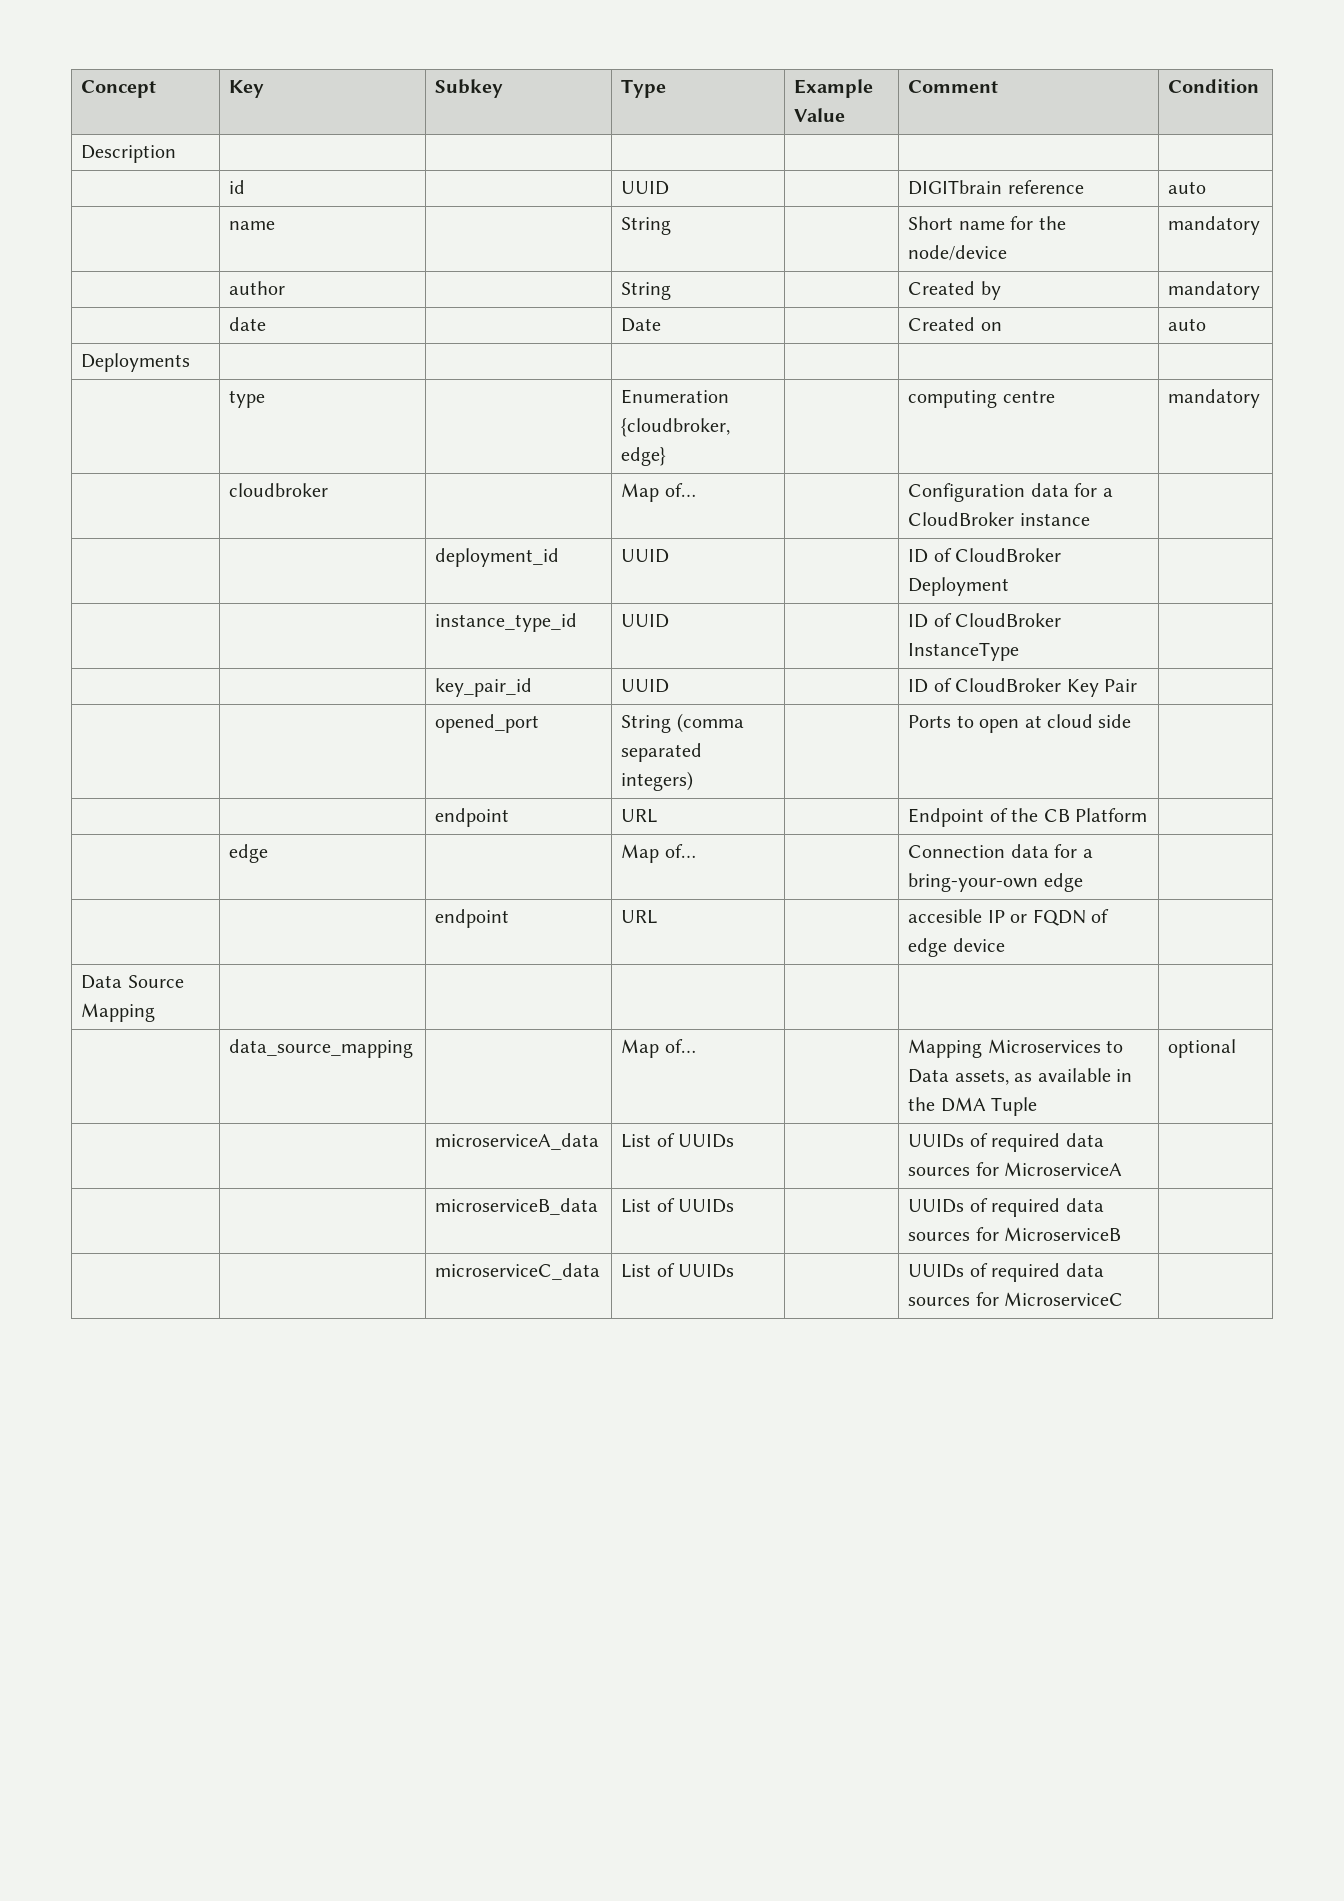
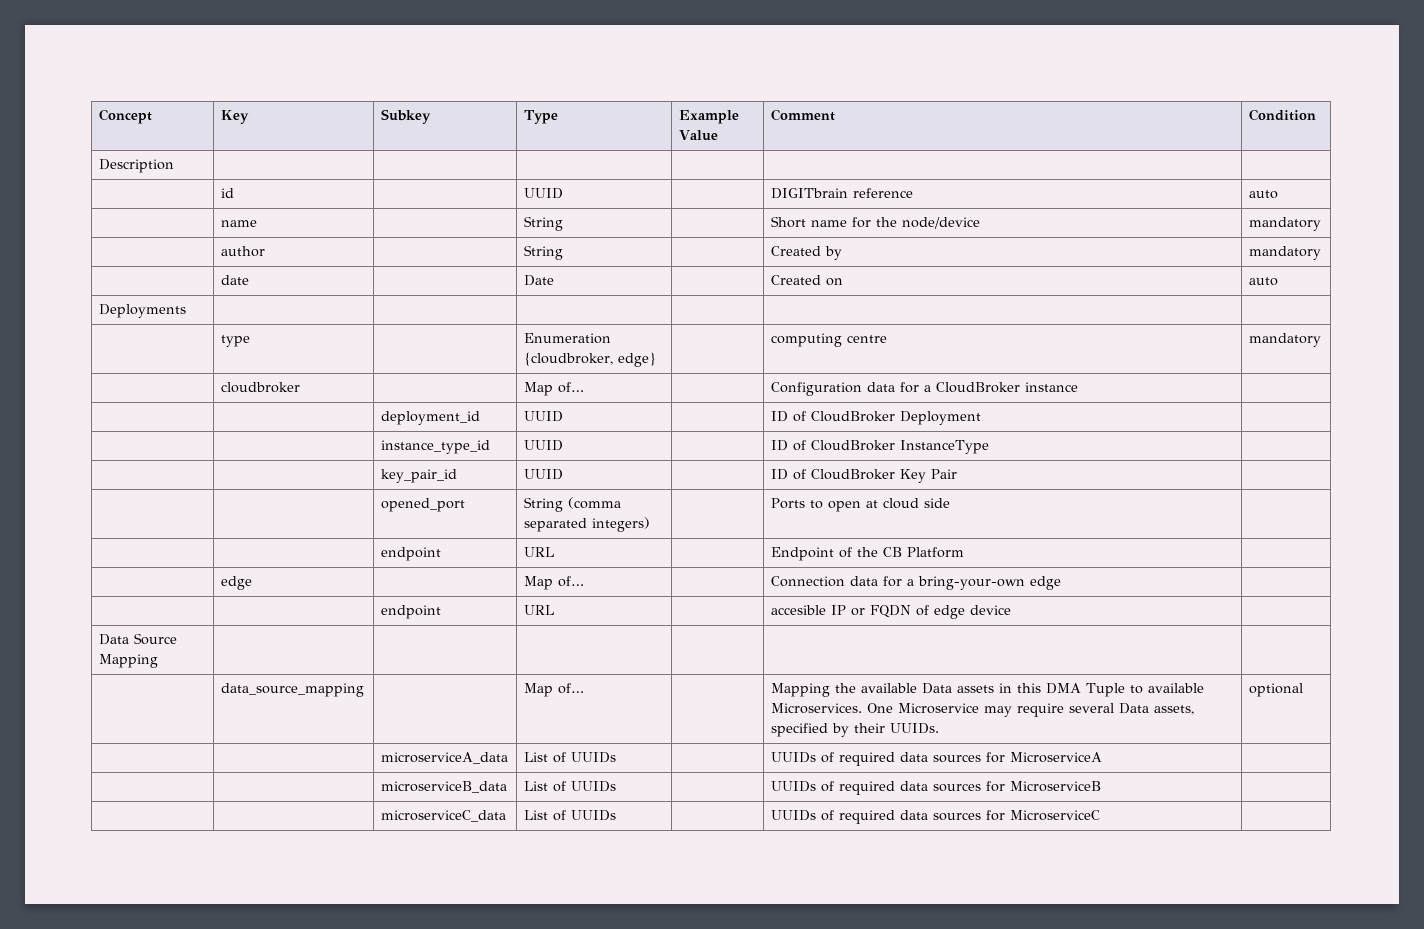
[987,1039,1124,1053] [908,1068,1133,1085] [908,1097,1038,1116] Microservices to Data assets, as available in the DMA Tuple -> [834,683,1204,697] [770,703,1194,717] [770,723,939,737] the available Data assets in this DMA Tuple to available Microservices. One Microservice may require several Data assets, specified by their UUIDs.

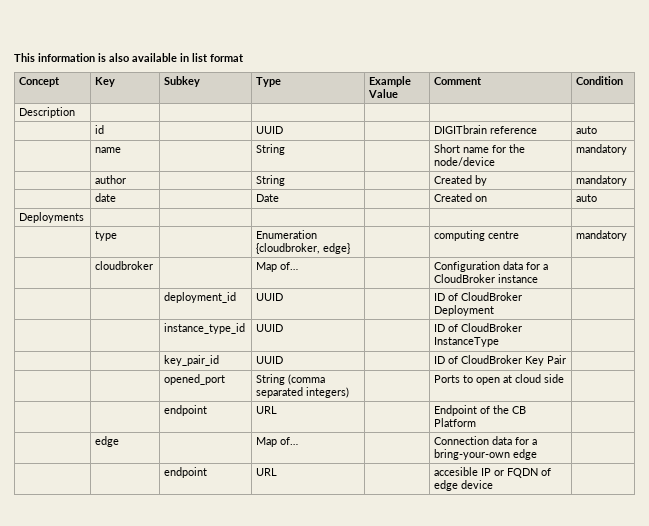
(98, 116) none -> [14,53,244,62] This information is also available in list format //
[98,633,177,645] [98,654,158,668] [220,683,364,697] [523,683,584,697] [770,683,1204,697] [770,703,1194,717] [770,723,939,737] [1248,683,1303,697] [380,752,508,764] [523,752,616,763] [770,752,1102,766] [380,781,507,793] [523,781,616,792] [770,781,1101,795] [380,810,506,822] [523,810,616,821] [770,810,1100,824] // Data Source Mapping | | | | | | // | data_source_mapping | | Map of… | | Mapping the available Data assets in this DMA Tuple to available Microservices. One Microservice may require several Data assets, specified by their UUIDs. | optional // | | microserviceA_data | List of UUIDs | | UUIDs of required data sources for MicroserviceA | // | | microserviceB_data | List of UUIDs | | UUIDs of required data sources for MicroserviceB | // | | microserviceC_data | List of UUIDs | | UUIDs of required data sources for MicroserviceC | -> (494, 484) none

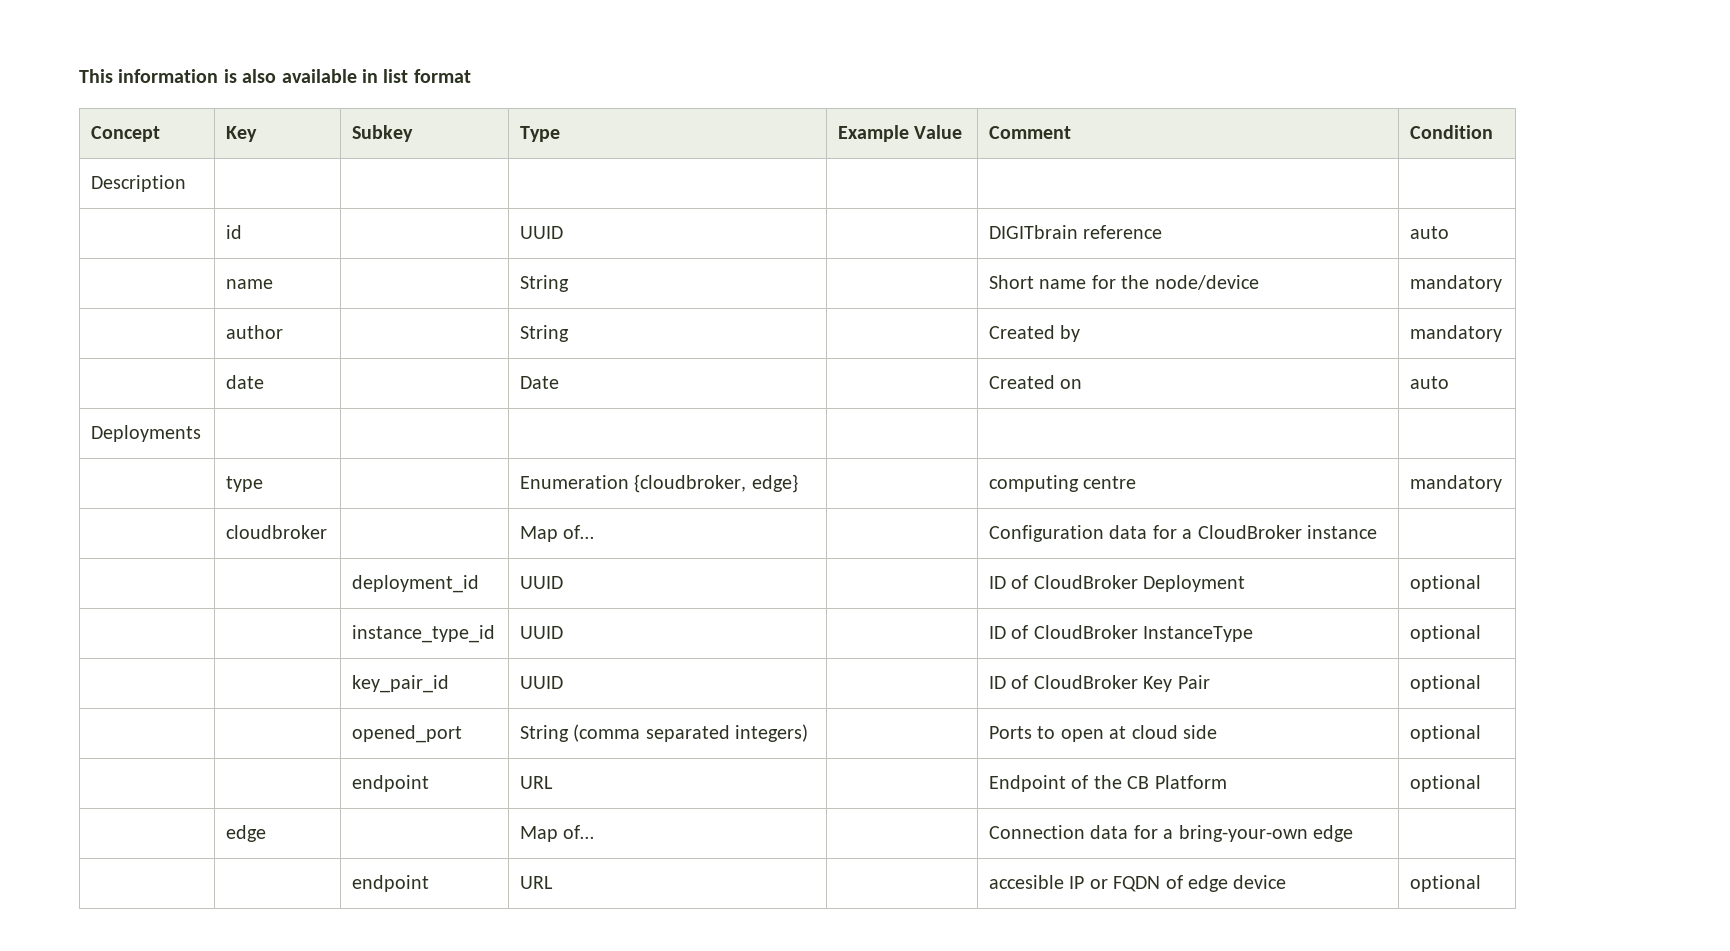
(495, 310) none -> [1410,575,1482,592] optional
(500, 342) none -> [1410,625,1482,642] optional
(567, 359) none -> [1410,675,1482,692] optional
(565, 378) none -> [1410,725,1482,742] optional
(477, 422) none -> [1410,775,1482,792] optional
(494, 484) none -> [1410,875,1482,892] optional

